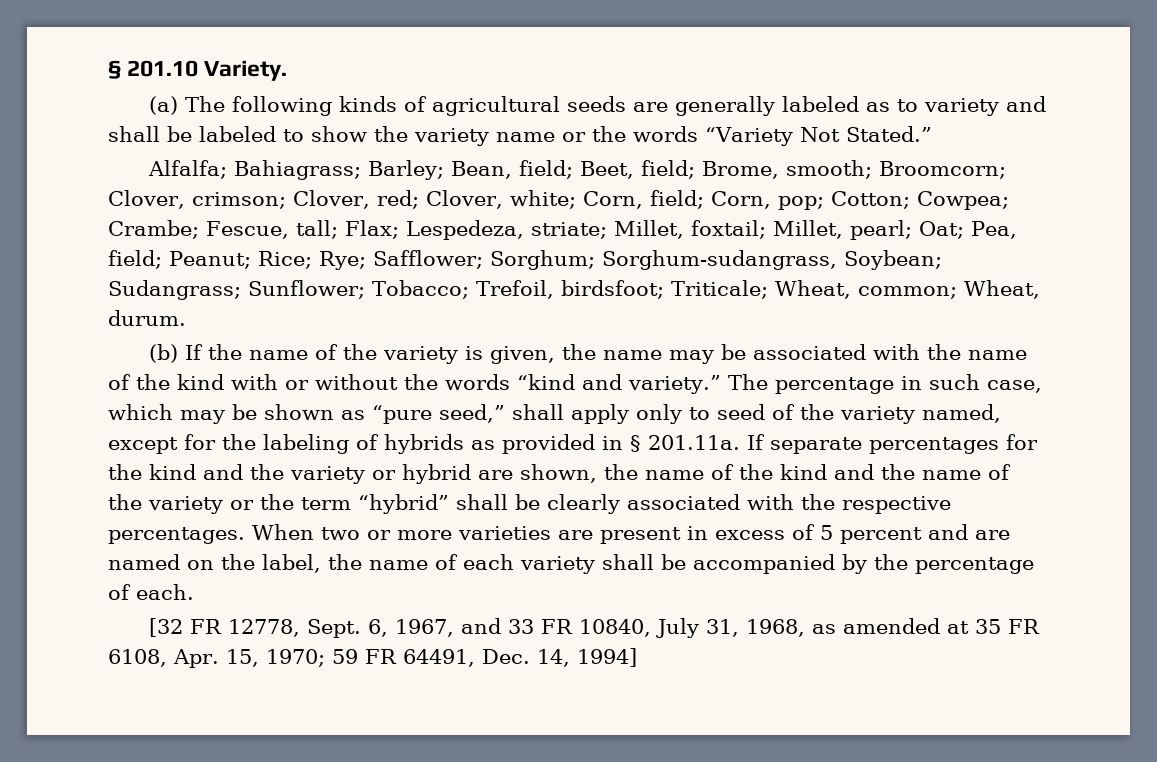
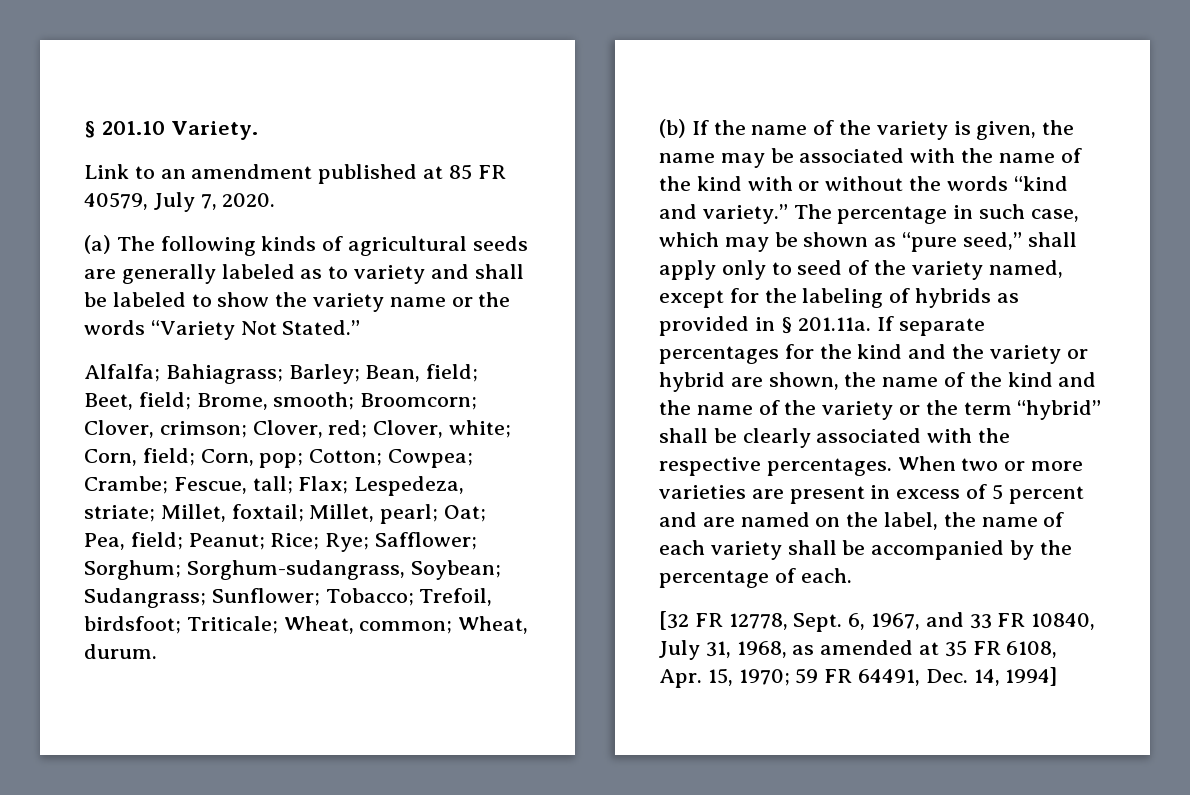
(288, 70) none -> [84,164,506,184] [84,192,276,212] // Link to an amendment published at 85 FR 40579, July 7, 2020.

